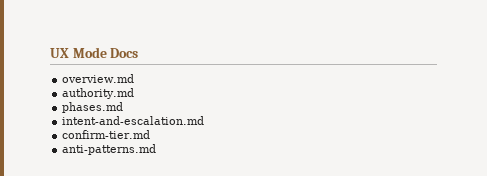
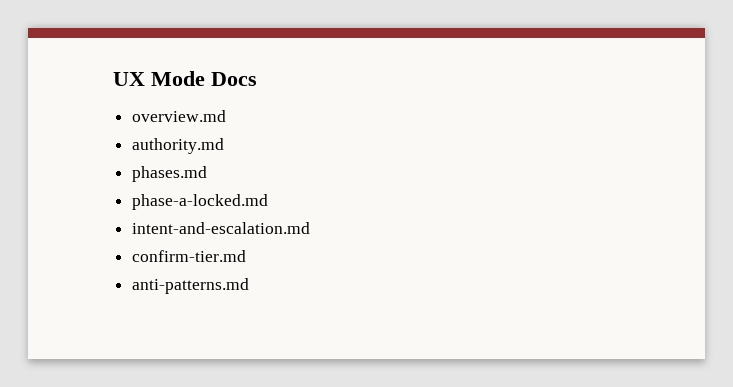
(124, 107) none -> [132,194,269,210] // phase-a-locked.md

